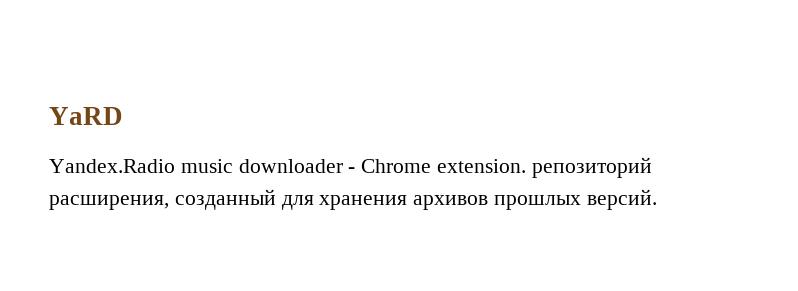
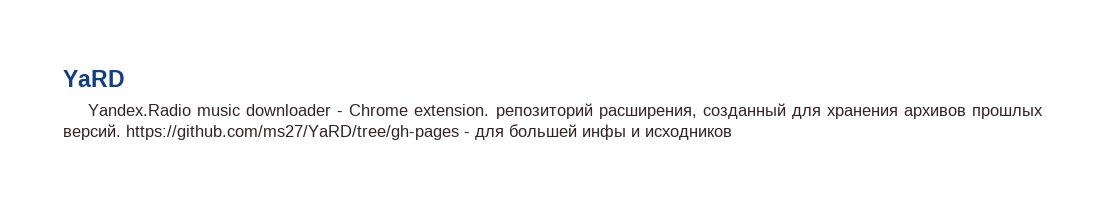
(657, 199) none -> [126,124,732,140] https://github.com/ms27/YaRD/tree/gh-pages - для большей инфы и исходников

